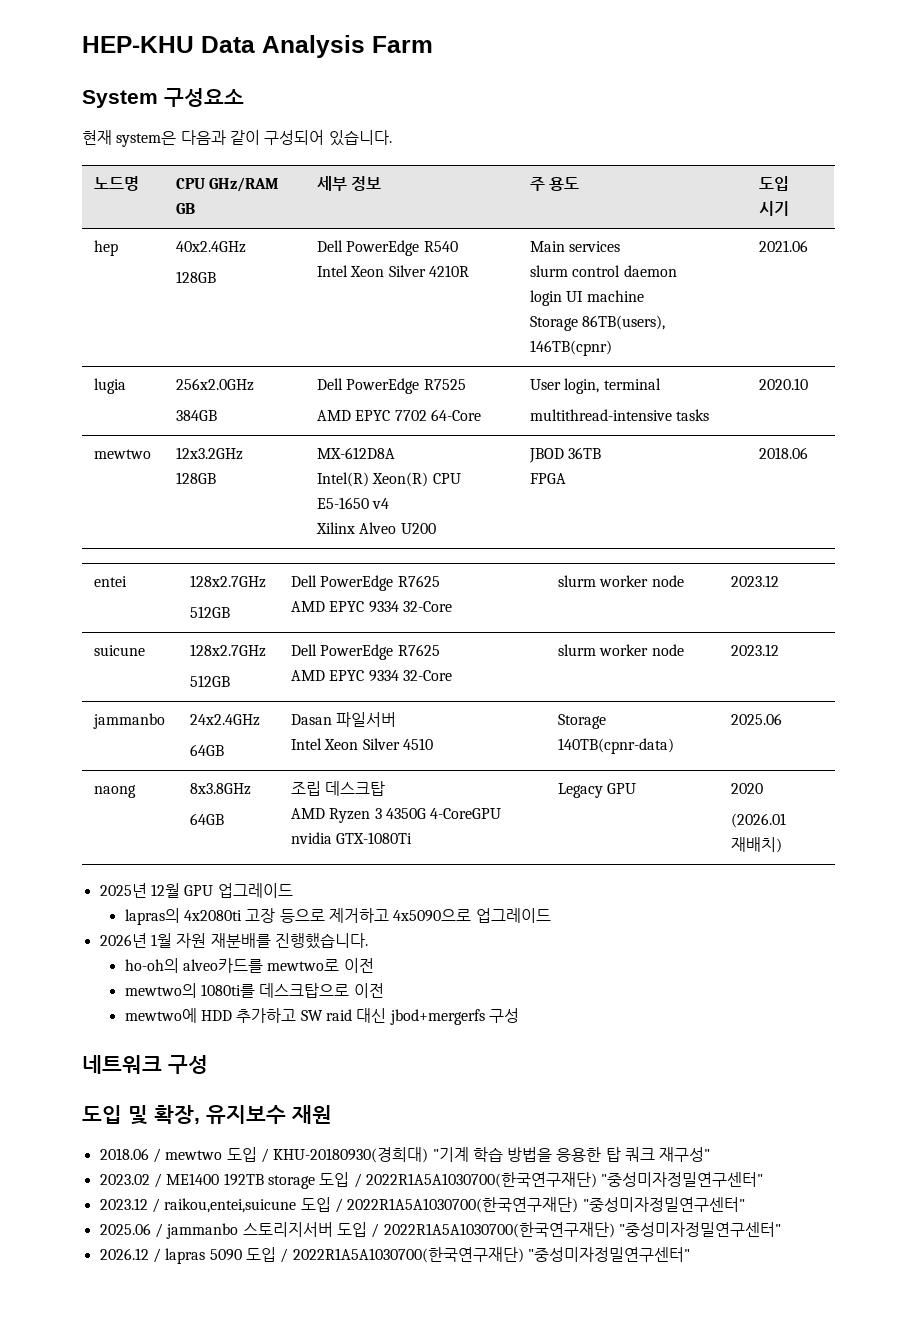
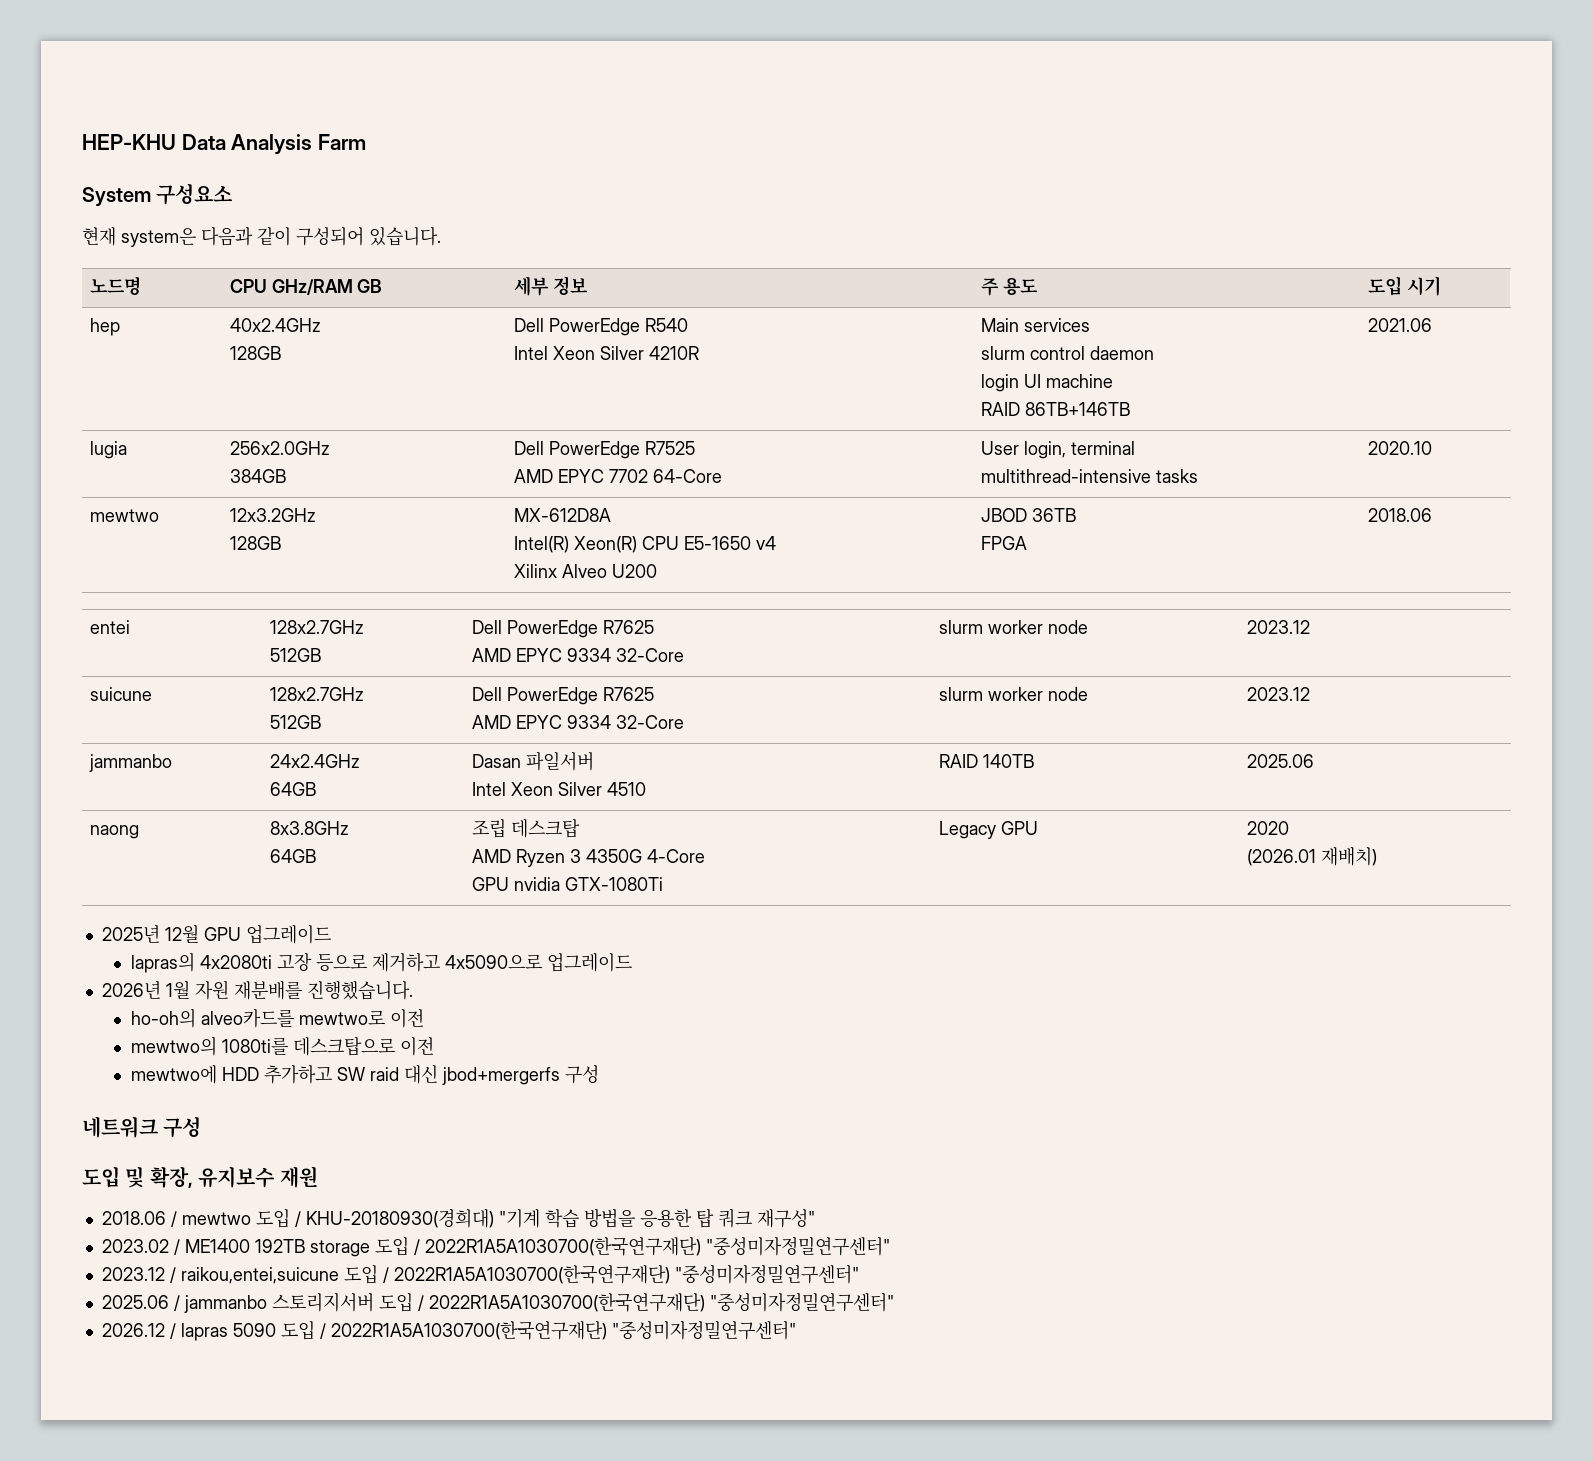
[530,315,666,331] [530,340,613,356] Storage 86TB(users), 146TB(cpnr) -> [980,402,1130,416] RAID 86TB+146TB
[558,714,607,729] [558,738,675,754] Storage 140TB(cpnr-data) -> [938,754,1034,768] RAID 140TB
[430,808,502,819] 4-CoreGPU -> [646,849,705,863] [471,877,509,891] 4-Core // GPU

